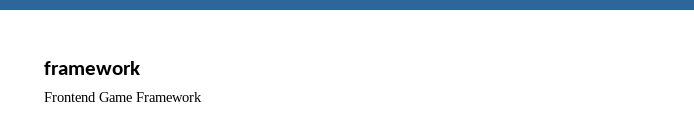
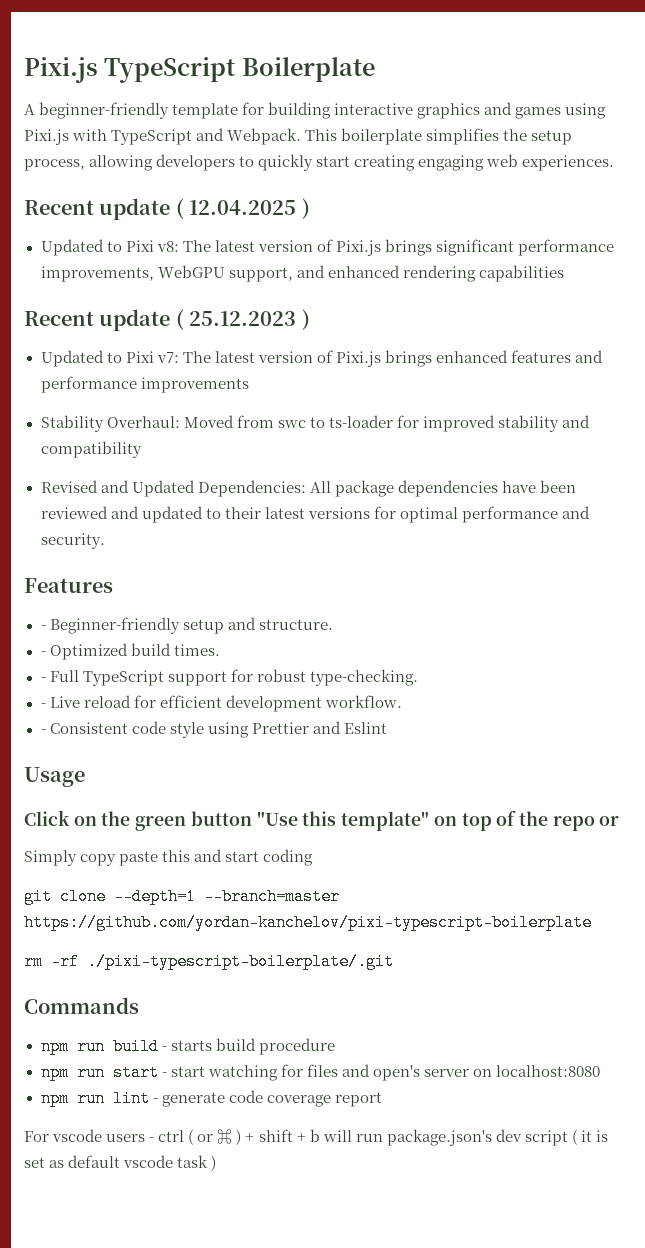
[44,61,140,75] [44,92,202,102] framework // Frontend Game Framework -> [24,57,375,83] [24,102,607,119] [24,128,573,145] [24,154,615,171] [24,198,310,220] [40,239,615,256] [40,265,564,282] [24,309,310,331] [40,350,604,367] [40,376,249,393] [40,415,590,432] [40,441,142,458] [40,480,576,497] [40,506,590,523] [40,533,105,549] [24,578,113,593] [40,617,333,634] [40,643,220,660] [40,669,418,686] [40,695,402,712] [40,721,387,738] [24,767,85,787] [24,810,620,831] [24,849,314,866] [24,888,340,905] [24,914,592,931] [24,953,394,970] [24,997,139,1014] [40,1038,335,1055] [40,1064,601,1081] [40,1090,382,1107] [24,1129,608,1146] [24,1155,217,1171] Pixi.js TypeScript Boilerplate // A beginner-friendly template for building interactive graphics and games using Pixi.js with TypeScript and Webpack. This boilerplate simplifies the setup process, allowing developers to quickly start creating engaging web experiences. // Recent update ( 12.04.2025 ) // Updated to Pixi v8: The latest version of Pixi.js brings significant performance improvements, WebGPU support, and enhanced rendering capabilities // Recent update ( 25.12.2023 ) // Updated to Pixi v7: The latest version of Pixi.js brings enhanced features and performance improvements // Stability Overhaul: Moved from swc to ts-loader for improved stability and compatibility // Revised and Updated Dependencies: All package dependencies have been reviewed and updated to their latest versions for optimal performance and security. // Features // - Beginner-friendly setup and structure. // - Optimized build times. // - Full TypeScript support for robust type-checking. // - Live reload for efficient development workflow. // - Consistent code style using Prettier and Eslint // Usage // Click on the green button "Use this template" on top of the repo or // Simply copy paste this and start coding // git clone --depth=1 --branch=master https://github.com/yordan-kanchelov/pixi-typescript-boilerplate // rm -rf ./pixi-typescript-boilerplate/.git // Commands // npm run build - starts build procedure // npm run start - start watching for files and open's server on localhost:8080 // npm run lint - generate code coverage report // For vscode users - ctrl ( or ⌘ ) + shift + b will run package.json's dev script ( it is set as default vscode task )

